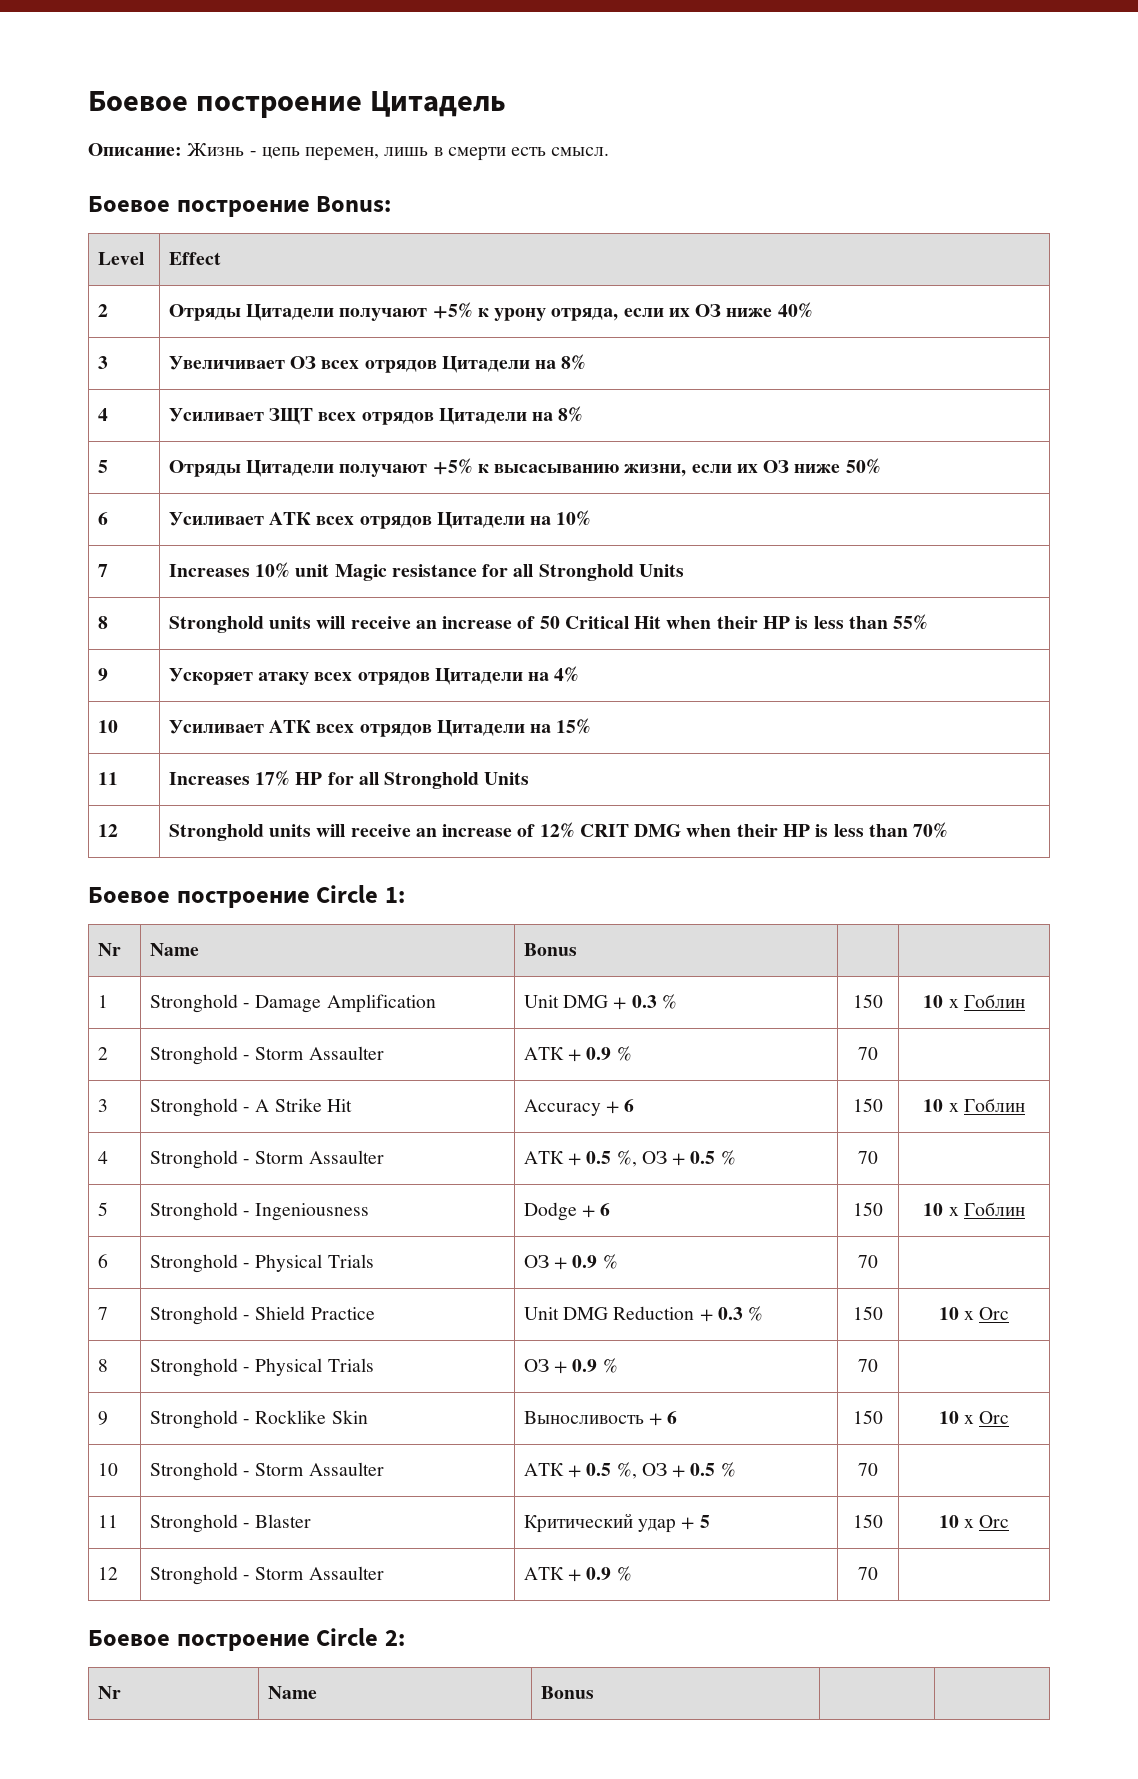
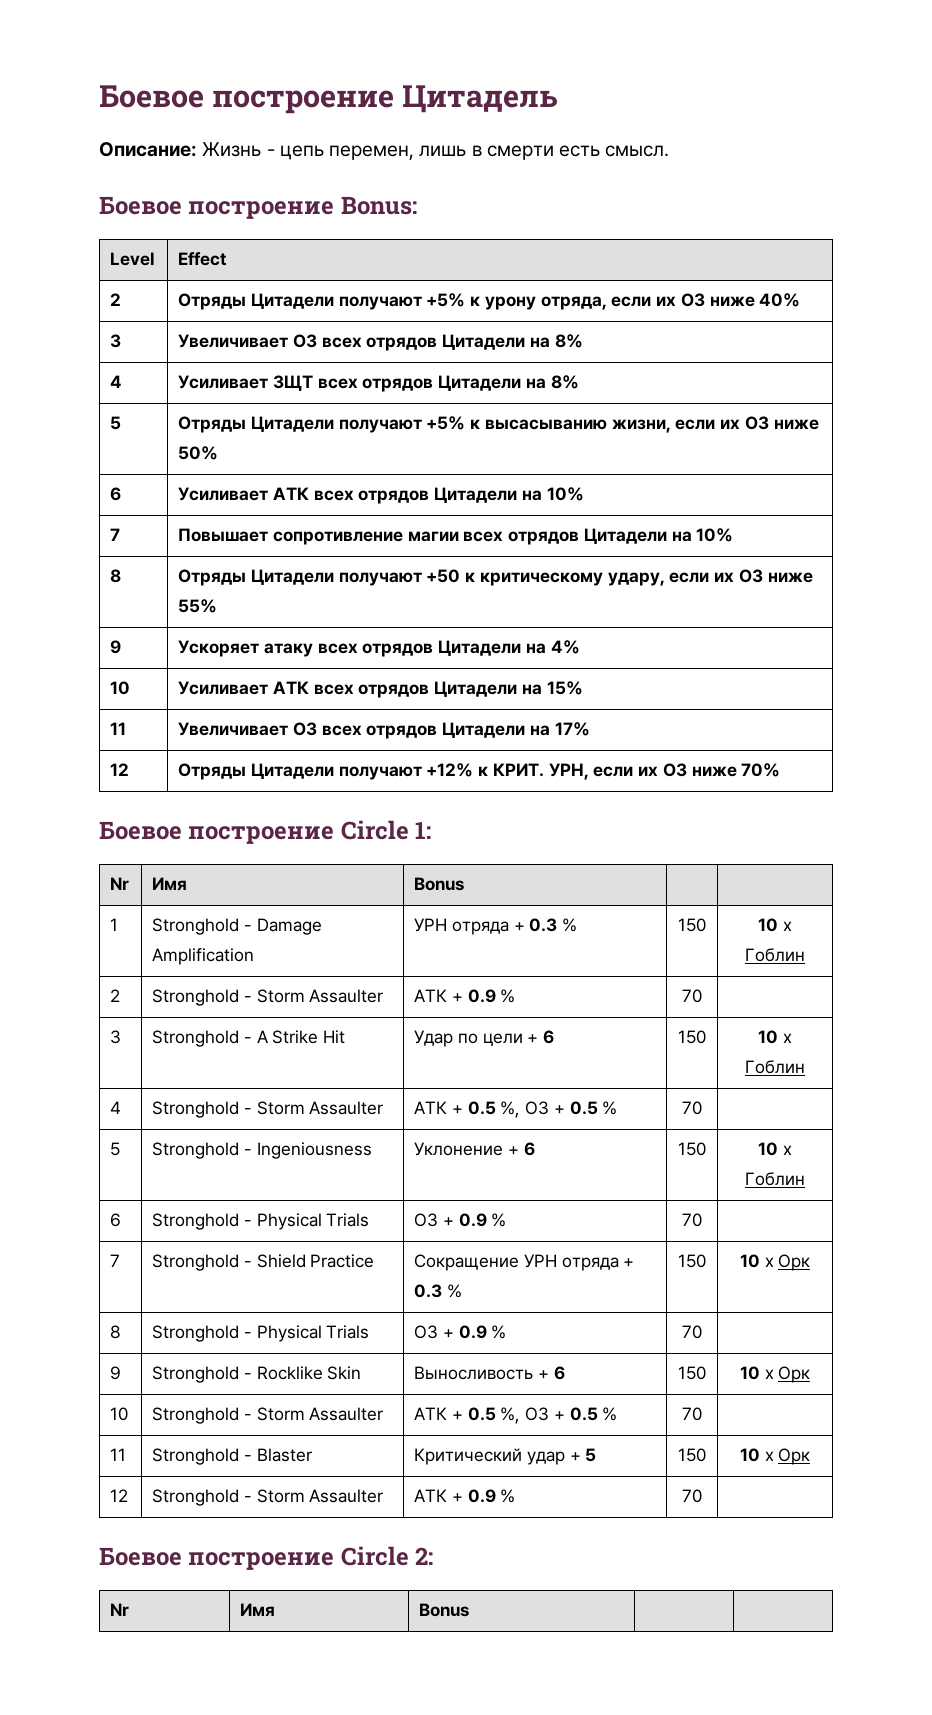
[168,562,684,581] [97,616,108,629] [168,616,888,633] Increases 10% unit Magic resistance for all Stronghold Units // 8 | Stronghold units will receive an increase of 50 Critical Hit when their HP is less than -> [178,528,734,545] [110,569,122,583] [178,569,813,586] Повышает сопротивление магии всех отрядов Цитадели на 10% // 8 | Отряды Цитадели получают +50 к критическому удару, если их ОЗ ниже
[168,770,530,789] [97,824,118,837] [168,822,908,841] Increases 17% HP for all Stronghold Units // 12 | Stronghold units will receive an increase of 12% CRIT DMG when their HP is less than -> [178,722,590,739] [110,763,130,776] [178,763,737,780] Увеличивает ОЗ всех отрядов Цитадели на 17% // 12 | Отряды Цитадели получают +12% к КРИТ. УРН, если их ОЗ ниже
[149,943,199,956] Name -> [152,877,188,890] Имя
[523,995,609,1008] Unit DMG -> [414,918,510,935] УРН отряда
[523,1099,601,1116] Accuracy -> [414,1030,523,1047] Удар по цели
[523,1202,577,1221] Dodge -> [414,1142,504,1156] Уклонение
[523,1306,764,1322] [853,1306,883,1320] [938,1307,1010,1320] Unit DMG Reduction + 0.3 % | 150 | 10 x Orc -> [414,1254,635,1271] [414,1284,463,1298] [678,1254,706,1268] [739,1254,811,1271] Сокращение УРН отряда + 0.3 % | 150 | 10 x Орк
[979,1411,1010,1424] Orc -> [778,1366,811,1383] Орк
[979,1515,1010,1528] Orc -> [778,1448,811,1465] Орк
[267,1686,317,1699] Name -> [240,1603,276,1616] Имя

